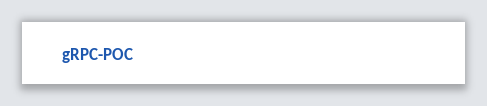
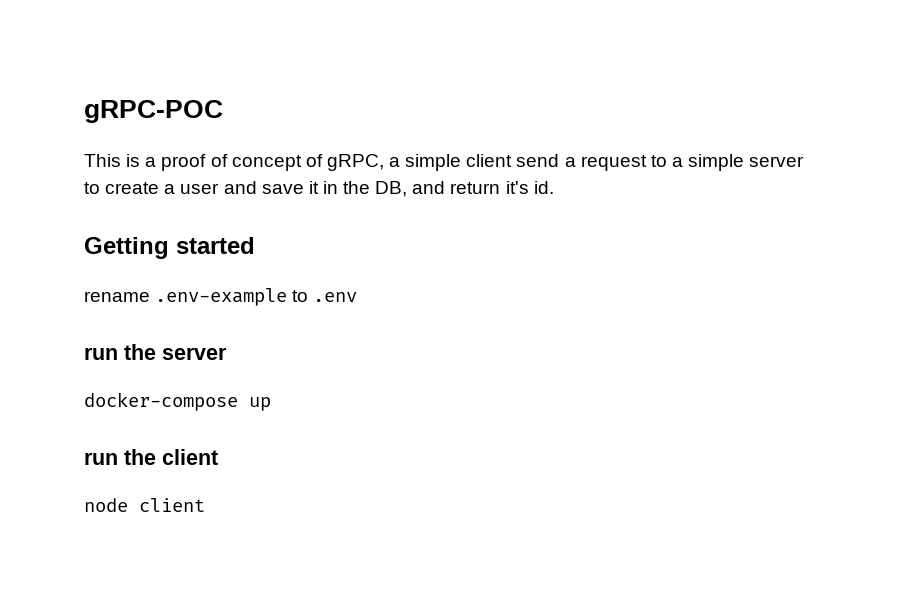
(133, 55) none -> [84,154,805,171] [84,181,554,197] [84,237,255,259] [84,288,358,306] [84,344,227,360] [84,392,271,411] [84,449,218,465] [84,498,205,512] // This is a proof of concept of gRPC, a simple client send a request to a simple server to create a user and save it in the DB, and return it's id. // Getting started // rename .env-example to .env // run the server // docker-compose up // run the client // node client

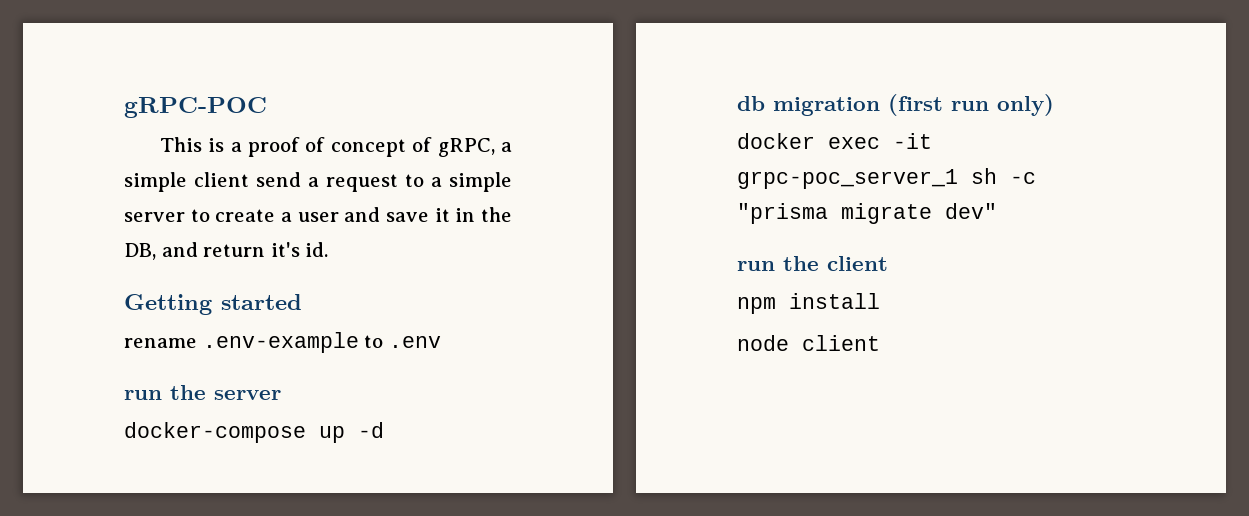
(271, 404) none -> [358,422,384,438] [737,94,1054,116] [737,133,932,149] [737,168,1036,189] [737,203,997,224] -d // db migration (first run only) // docker exec -it grpc-poc_server_1 sh -c "prisma migrate dev"
(218, 457) none -> [737,293,880,314] // npm install

